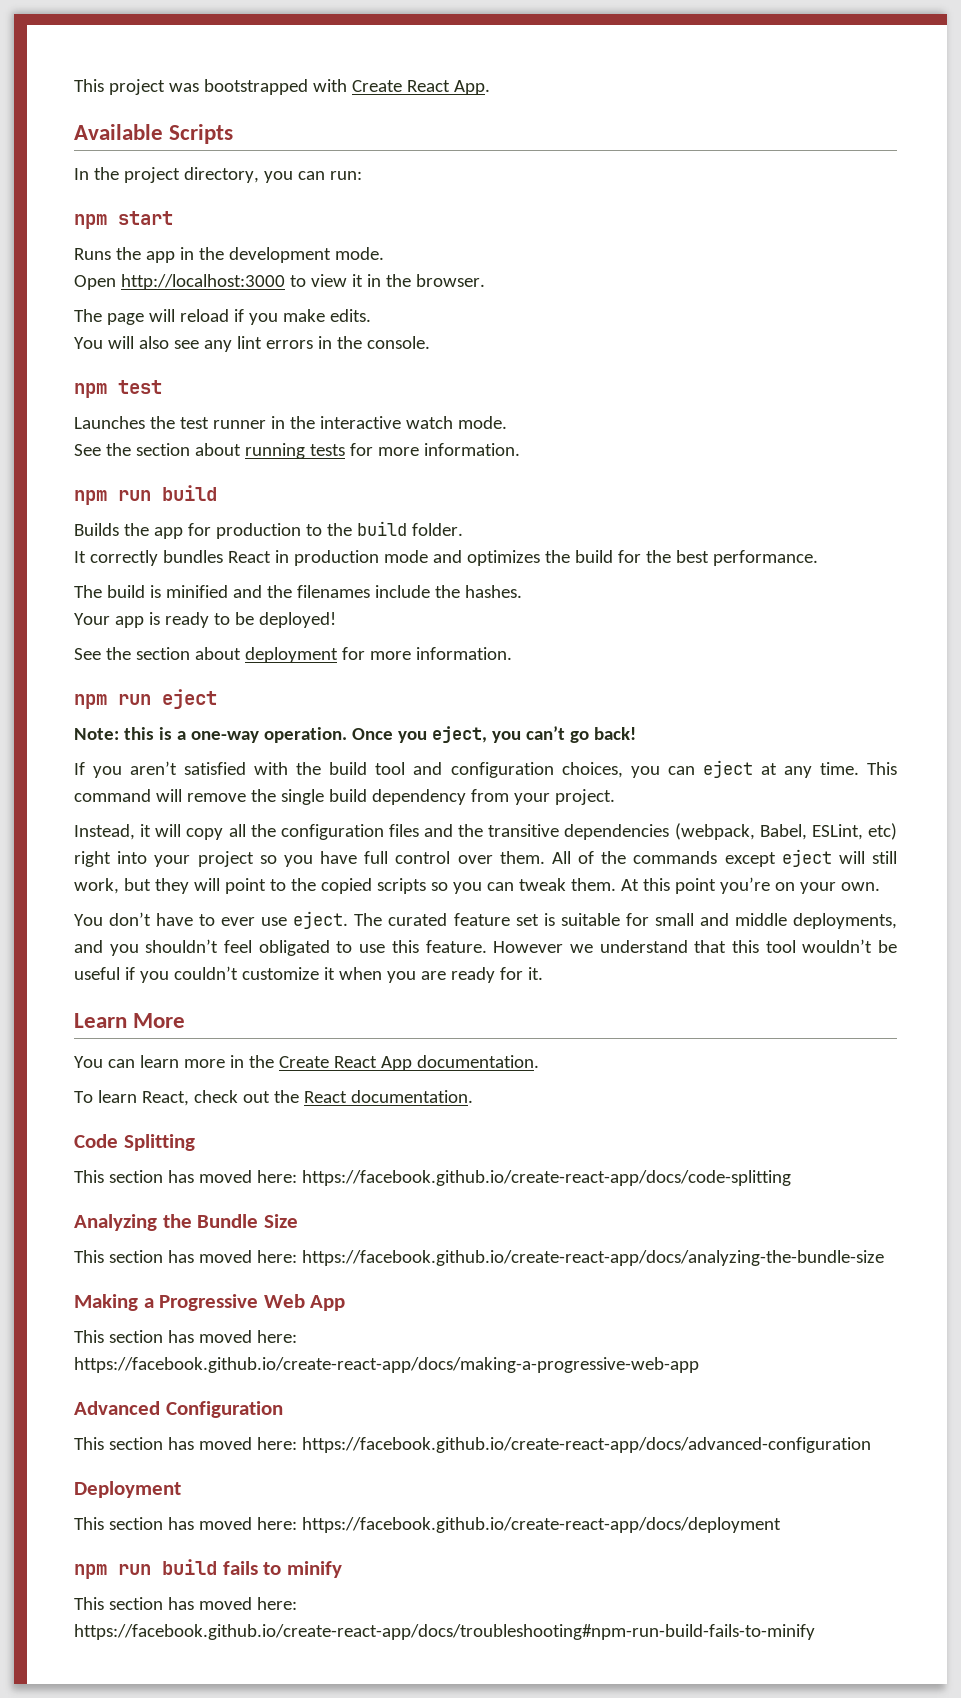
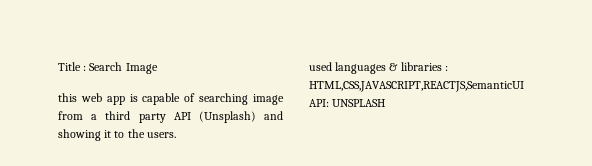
[74,79,490,95] [74,124,234,144] [74,167,362,183] [74,211,173,229] [74,247,384,263] [74,274,485,290] [74,309,371,325] [74,336,430,352] [74,380,162,398] [74,416,507,429] [74,443,520,459] [74,485,217,505] [74,521,463,539] [74,550,818,566] [74,585,522,598] [74,612,336,628] [74,647,512,663] [74,689,217,709] [74,726,636,743] [74,760,897,778] [74,789,615,805] [74,823,897,840] [74,849,897,867] [74,877,880,894] [74,911,897,929] [74,939,897,956] [74,966,543,983] [74,1013,186,1028] [74,1055,539,1071] [74,1090,473,1106] [74,1134,195,1151] [74,1170,791,1186] [74,1214,298,1231] [74,1250,884,1266] [74,1294,346,1311] [74,1330,297,1343] [74,1357,699,1373] [74,1401,283,1418] [74,1437,871,1453] [74,1481,181,1498] [74,1517,781,1533] [74,1559,342,1579] [74,1597,297,1610] [74,1624,815,1640] This project was bootstrapped with Create React App. // Available Scripts // In the project directory, you can run: // npm start // Runs the app in the development mode. // Open http://localhost:3000 to view it in the browser. // The page will reload if you make edits. // You will also see any lint errors in the console. // npm test // Launches the test runner in the interactive watch mode. // See the section about running tests for more information. // npm run build // Builds the app for production to the build folder. // It correctly bundles React in production mode and optimizes the build for the best performance. // The build is minified and the filenames include the hashes. // Your app is ready to be deployed! // See the section about deployment for more information. // npm run eject // Note: this is a one-way operation. Once you eject, you can’t go back! // If you aren’t satisfied with the build tool and configuration choices, you can eject at any time. This command will remove the single build dependency from your project. // Instead, it will copy all the configuration files and the transitive dependencies (webpack, Babel, ESLint, etc) right into your project so you have full control over them. All of the commands except eject will still work, but they will point to the copied scripts so you can tweak them. At this point you’re on your own. // You don’t have to ever use eject. The curated feature set is suitable for small and middle deployments, and you shouldn’t feel obligated to use this feature. However we understand that this tool wouldn’t be useful if you couldn’t customize it when you are ready for it. // Learn More // You can learn more in the Create React App documentation. // To learn React, check out the React documentation. // Code Splitting // This section has moved here: https://facebook.github.io/create-react-app/docs/code-splitting // Analyzing the Bundle Size // This section has moved here: https://facebook.github.io/create-react-app/docs/analyzing-the-bundle-size // Making a Progressive Web App // This section has moved here: https://facebook.github.io/create-react-app/docs/making-a-progressive-web-app // Advanced Configuration // This section has moved here: https://facebook.github.io/create-react-app/docs/advanced-configuration // Deployment // This section has moved here: https://facebook.github.io/create-react-app/docs/deployment // npm run build fails to minify // This section has moved here: https://facebook.github.io/create-react-app/docs/troubleshooting#npm-run-build-fails-to-minify -> [58,62,158,74] [58,93,284,105] [58,111,283,123] [58,129,176,141] [309,62,448,74] [309,81,524,92] [309,99,386,107] Title : Search Image // this web app is capable of searching image from a third party API (Unsplash) and showing it to the users. // used languages & libraries : HTML,CSS,JAVASCRIPT,REACTJS,SemanticUI API: UNSPLASH

